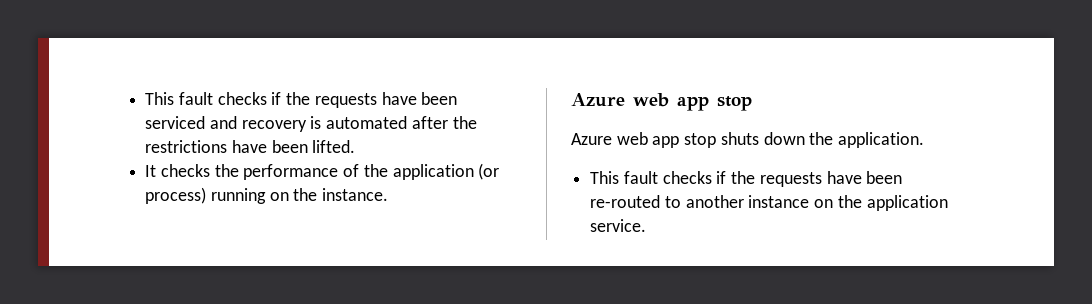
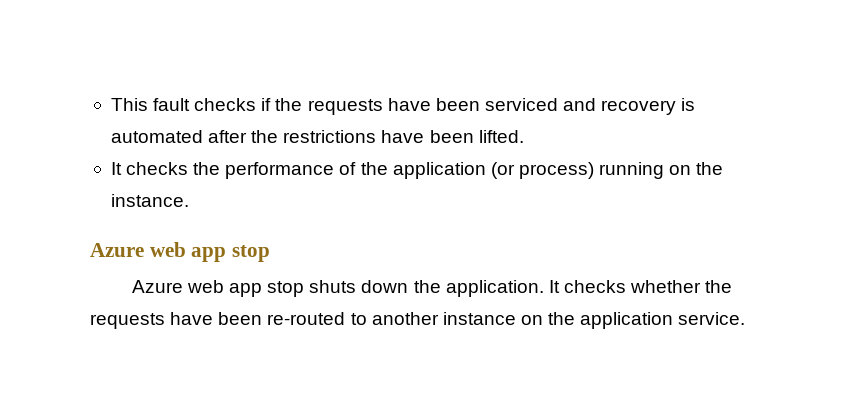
[590,171,727,184] // This fault checks if -> [548,280,702,293] It checks whether

